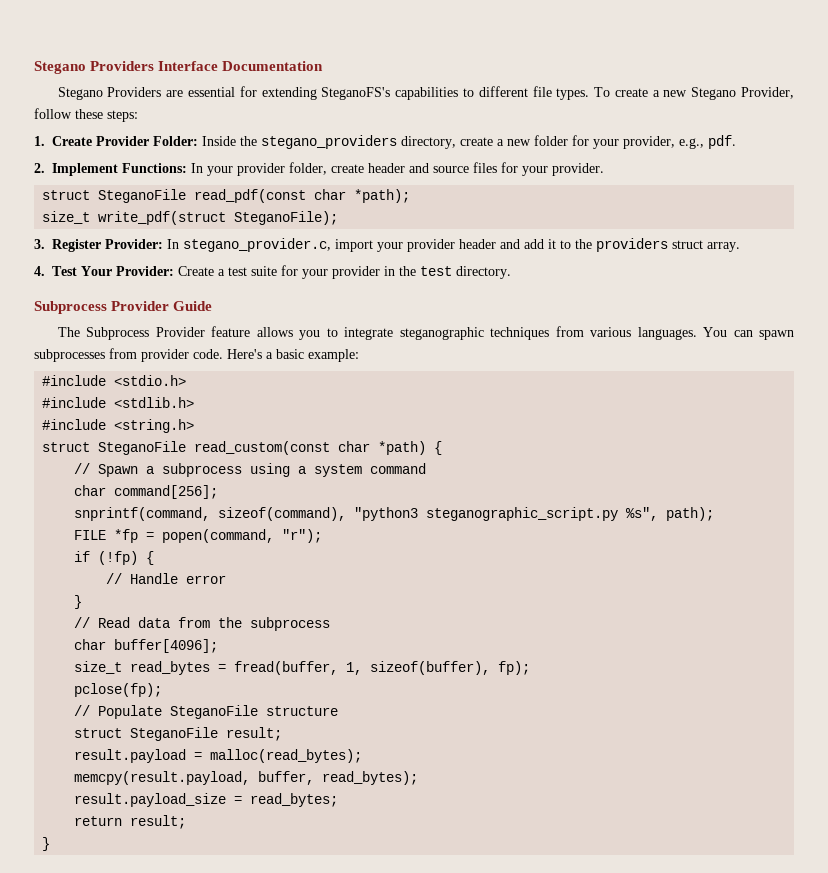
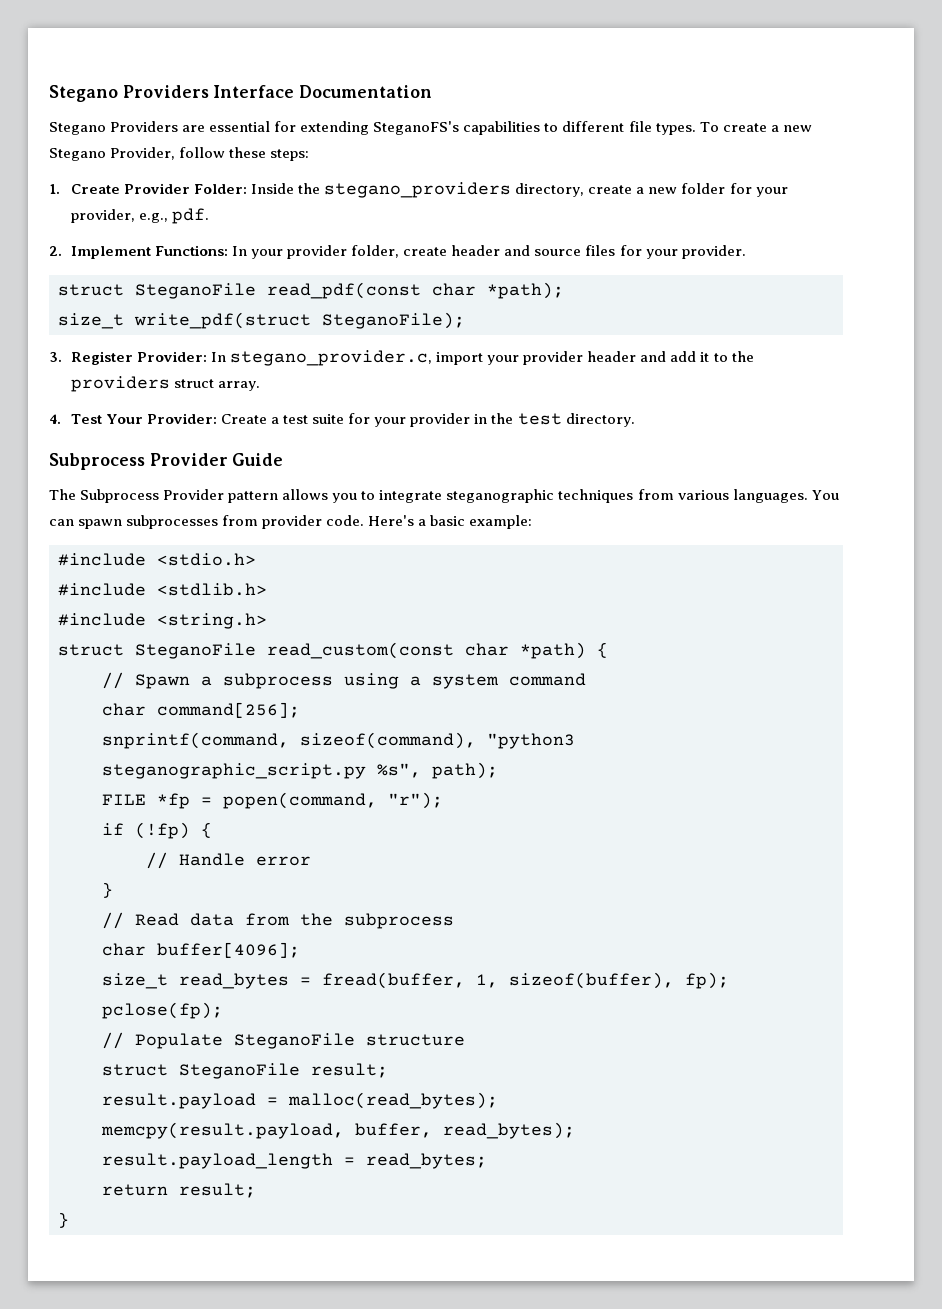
[211,326,251,337] feature -> [228,491,279,503] pattern
[74,793,227,807] result.payload_size -> [102,1153,333,1169] result.payload_length

